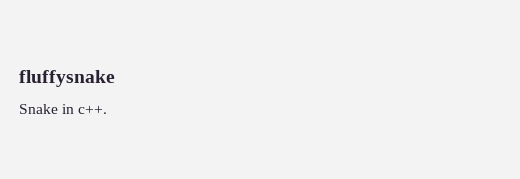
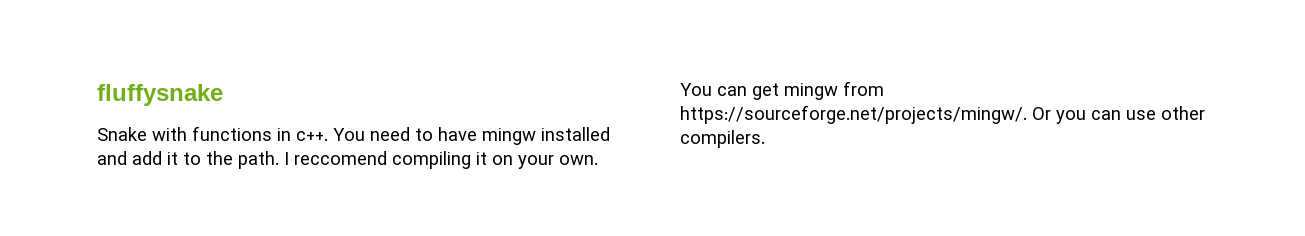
[62,104,108,114] in c++. -> [152,126,610,145] [97,151,598,169] [680,81,884,100] [680,105,1205,124] [680,130,765,148] with functions in c++. You need to have mingw installed and add it to the path. I reccomend compiling it on your own. You can get mingw from https://sourceforge.net/projects/mingw/. Or you can use other compilers.

